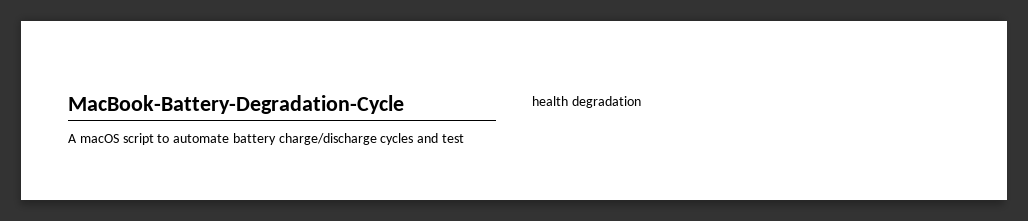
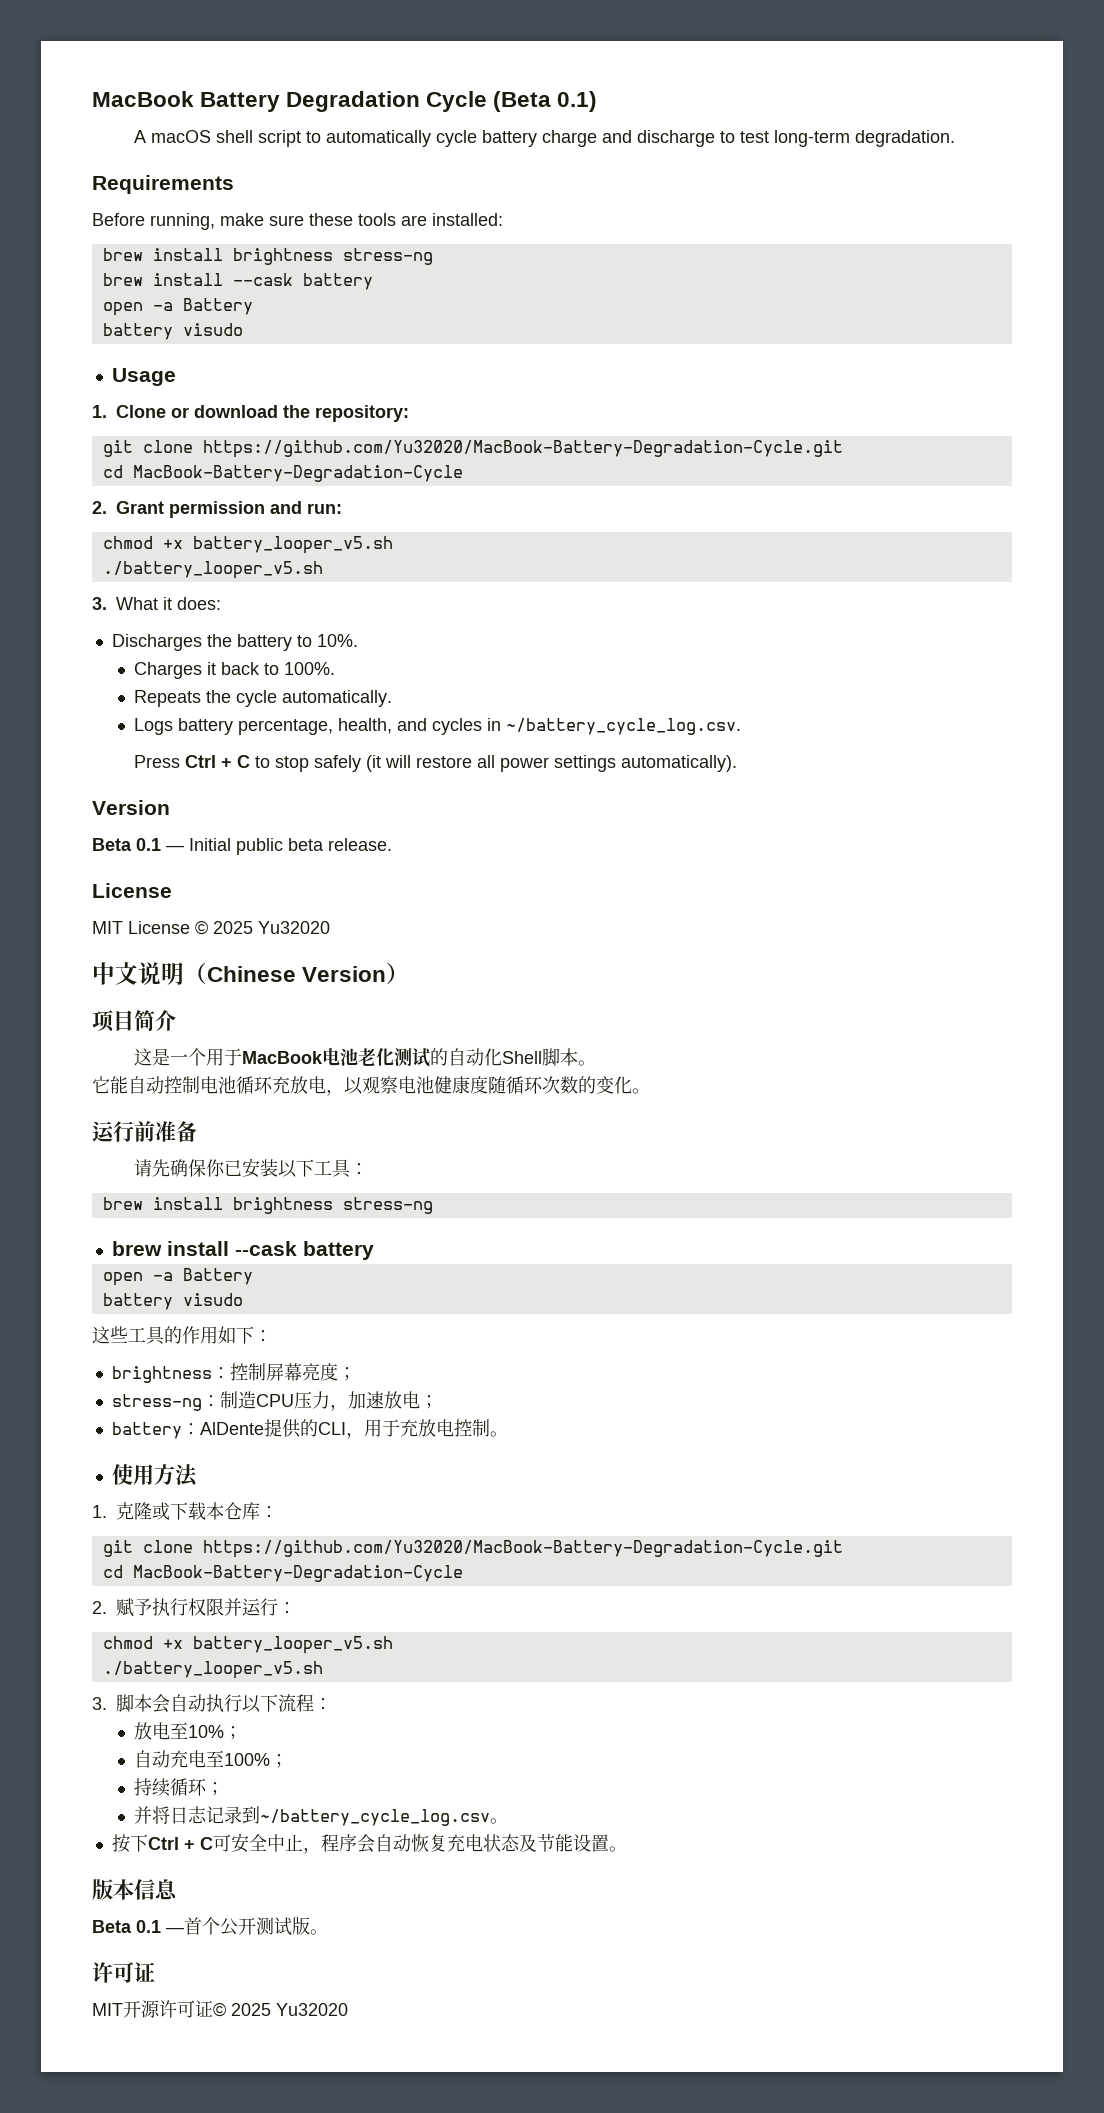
[68,95,404,114] MacBook-Battery-Degradation-Cycle -> [92,91,598,112] MacBook Battery Degradation Cycle (Beta 0.1)
(119, 138) none -> [215,130,253,143] shell
[173,133,465,145] [532,96,641,108] automate battery charge/discharge cycles and test health degradation -> [325,130,955,147] [92,175,234,194] [92,213,503,230] [102,248,433,265] [102,273,373,290] [102,298,253,316] [102,323,243,340] [111,368,176,386] [92,405,409,422] [102,440,843,458] [102,465,463,482] [92,501,342,518] [102,536,393,554] [102,561,323,579] [92,597,221,610] [111,634,358,651] [133,662,335,679] [133,690,392,707] [133,718,741,735] [133,755,737,772] [92,800,170,815] [92,838,392,855] [92,883,172,898] [92,920,330,935] [92,962,410,985] [92,1010,176,1032] [133,1048,596,1067] [92,1076,650,1096] [92,1121,197,1142] [133,1158,368,1178] [102,1197,433,1214] [111,1241,374,1260] [102,1268,253,1286] [102,1293,243,1310] [92,1326,272,1345] [111,1363,356,1383] [111,1391,438,1411] [111,1419,508,1439] [111,1464,198,1487] [92,1502,278,1520] [102,1540,843,1558] [102,1565,463,1582] [92,1598,296,1617] [102,1636,393,1654] [102,1661,323,1679] [92,1694,332,1713] [133,1722,242,1740] [133,1750,288,1768] [133,1778,224,1797] [133,1806,508,1826] [111,1833,627,1854] [92,1879,178,1900] [92,1917,328,1936] [92,1962,155,1983] [92,2000,348,2018] automatically cycle battery charge and discharge to test long-term degradation. // Requirements // Before running, make sure these tools are installed: // brew install brightness stress-ng // brew install --cask battery // open -a Battery // battery visudo // Usage // 1. Clone or download the repository: // git clone https://github.com/Yu32020/MacBook-Battery-Degradation-Cycle.git // cd MacBook-Battery-Degradation-Cycle // 2. Grant permission and run: // chmod +x battery_looper_v5.sh // ./battery_looper_v5.sh // 3. What it does: // Discharges the battery to 10%. // Charges it back to 100%. // Repeats the cycle automatically. // Logs battery percentage, health, and cycles in ~/battery_cycle_log.csv. // Press Ctrl + C to stop safely (it will restore all power settings automatically). // Version // Beta 0.1 — Initial public beta release. // License // MIT License © 2025 Yu32020 // 中文说明（Chinese Version） // 项目简介 // 这是一个用于MacBook电池老化测试的自动化Shell脚本。 // 它能自动控制电池循环充放电，以观察电池健康度随循环次数的变化。 // 运行前准备 // 请先确保你已安装以下工具： // brew install brightness stress-ng // brew install --cask battery // open -a Battery // battery visudo // 这些工具的作用如下： // brightness：控制屏幕亮度； // stress-ng：制造CPU压力，加速放电； // battery：AlDente提供的CLI，用于充放电控制。 // 使用方法 // 1.克隆或下载本仓库： // git clone https://github.com/Yu32020/MacBook-Battery-Degradation-Cycle.git // cd MacBook-Battery-Degradation-Cycle // 2.赋予执行权限并运行： // chmod +x battery_looper_v5.sh // ./battery_looper_v5.sh // 3.脚本会自动执行以下流程： // 放电至10%； // 自动充电至100%； // 持续循环； // 并将日志记录到~/battery_cycle_log.csv。 // 按下Ctrl + C可安全中止，程序会自动恢复充电状态及节能设置。 // 版本信息 // Beta 0.1 —首个公开测试版。 // 许可证 // MIT开源许可证© 2025 Yu32020

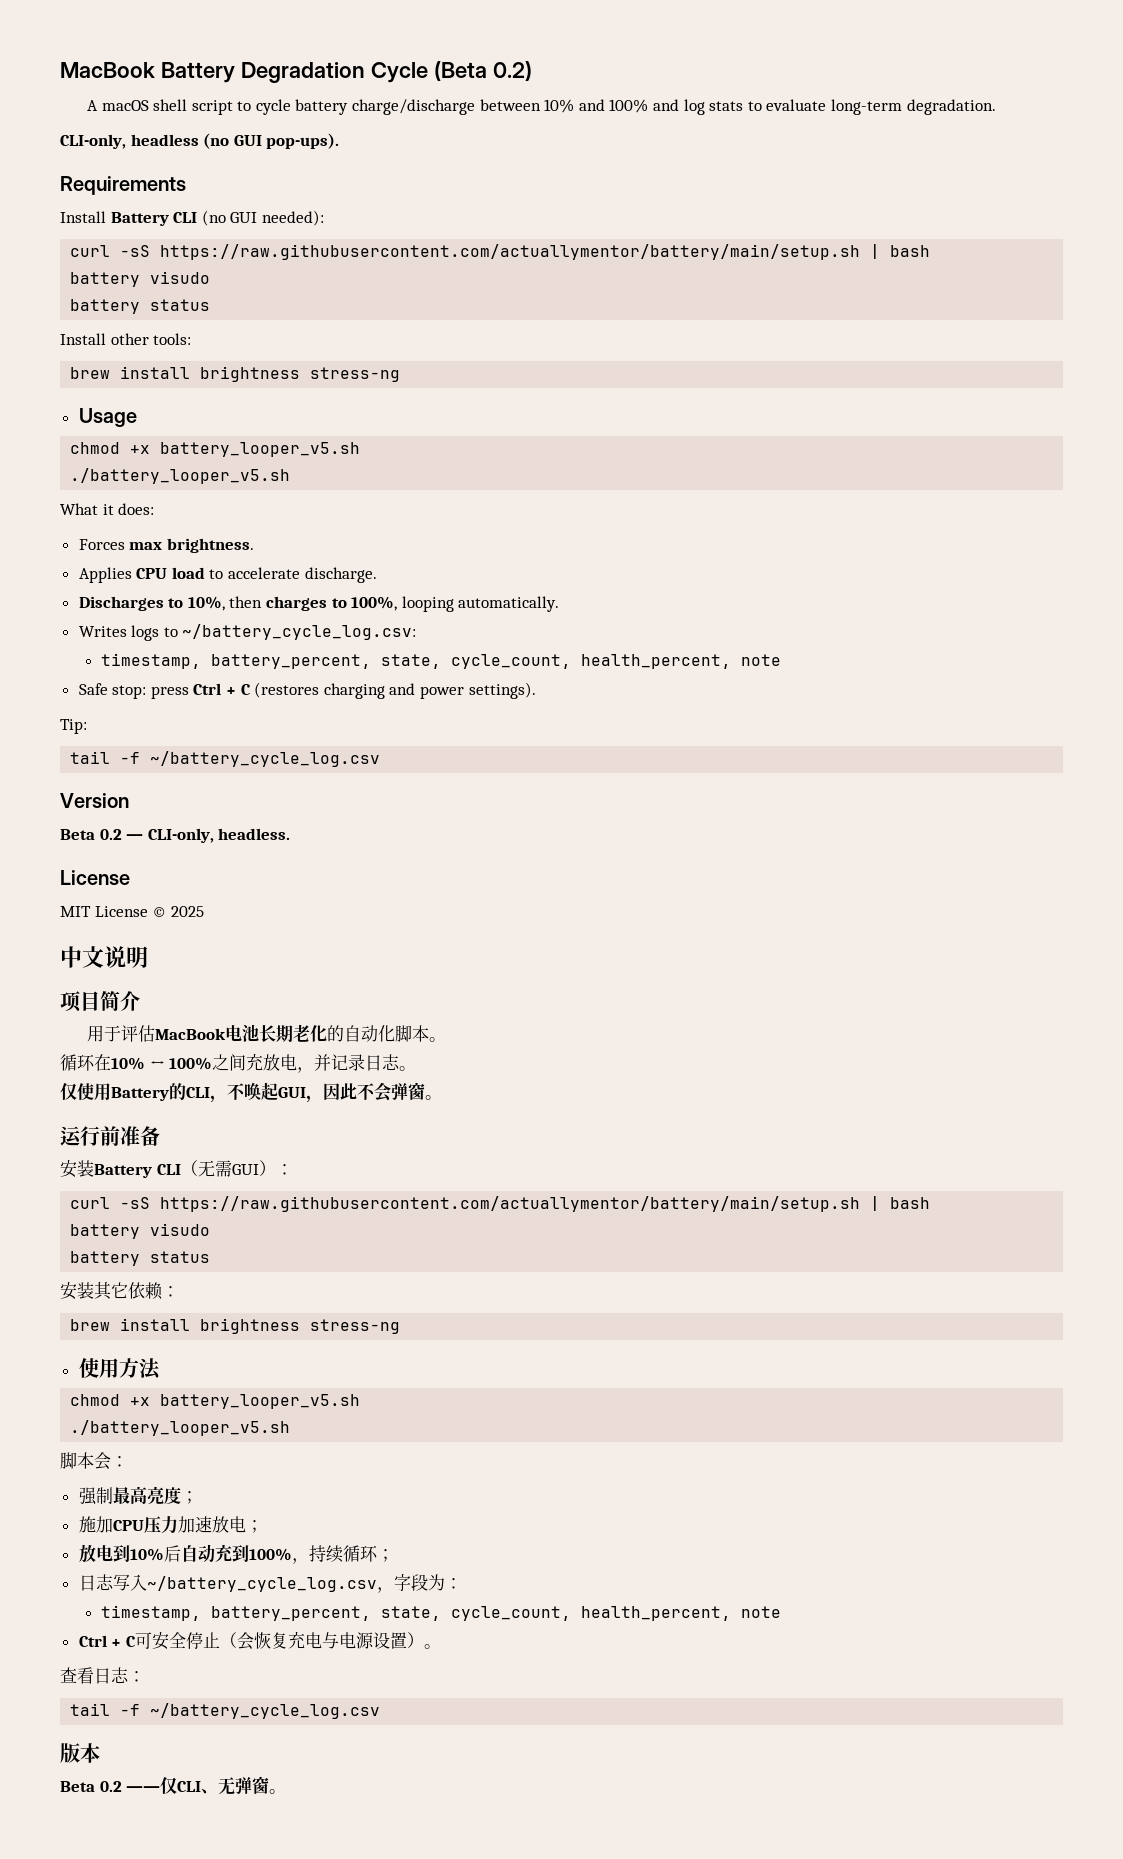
[557,91,598,112] 0.1) -> [492,61,532,81] 0.2)
[325,130,431,147] automatically -> (252, 106) none
[541,130,955,147] [92,175,234,194] [92,213,503,230] [102,248,433,265] [102,273,373,290] [102,298,253,316] [102,323,243,340] [111,368,176,386] [92,405,409,422] [102,440,843,458] [102,465,463,482] [92,501,342,518] [102,536,393,554] [102,561,323,579] [92,597,107,610] charge and discharge to test long-term degradation. // Requirements // Before running, make sure these tools are installed: // brew install brightness stress-ng // brew install --cask battery // open -a Battery // battery visudo // Usage // 1. Clone or download the repository: // git clone https://github.com/Yu32020/MacBook-Battery-Degradation-Cycle.git // cd MacBook-Battery-Degradation-Cycle // 2. Grant permission and run: // chmod +x battery_looper_v5.sh // ./battery_looper_v5.sh // 3. -> [352,99,996,115] [60,133,340,149] [60,176,186,195] [60,210,324,226] [70,244,931,260] [70,271,211,287] [70,299,211,314] [60,333,192,345] [70,366,401,382] [78,408,137,427] [70,442,361,457] [70,468,291,484] charge/discharge between 10% and 100% and log stats to evaluate long-term degradation. // CLI-only, headless (no GUI pop-ups). // Requirements // Install Battery CLI (no GUI needed): // curl -sS https://raw.githubusercontent.com/actuallymentor/battery/main/setup.sh | bash // battery visudo // battery status // Install other tools: // brew install brightness stress-ng // Usage // chmod +x battery_looper_v5.sh // ./battery_looper_v5.sh //
[111,634,358,651] [133,662,335,679] [133,690,392,707] [133,718,741,735] [133,755,737,772] [92,800,170,815] [92,838,392,855] Discharges the battery to 10%. // Charges it back to 100%. // Repeats the cycle automatically. // Logs battery percentage, health, and cycles in ~/battery_cycle_log.csv. // Press Ctrl + C to stop safely (it will restore all power settings automatically). // Version // Beta 0.1 — Initial public beta release. -> [78,538,254,553] [78,567,377,583] [78,596,560,612] [78,624,417,641] [100,653,781,669] [78,682,536,699] [60,719,87,734] [70,751,381,767] [60,793,129,808] [60,828,291,843] Forces max brightness. // Applies CPU load to accelerate discharge. // Discharges to 10%, then charges to 100%, looping automatically. // Writes logs to ~/battery_cycle_log.csv: // timestamp, battery_percent, state, cycle_count, health_percent, note // Safe stop: press Ctrl + C (restores charging and power settings). // Tip: // tail -f ~/battery_cycle_log.csv // Version // Beta 0.2 — CLI-only, headless.
[258,921,330,934] Yu32020 -> (204, 911) none
[184,962,410,984] （Chinese Version） -> (148, 957) none
[133,1048,430,1067] 这是一个用于MacBook电池老化测试 -> [86,1024,327,1043] 用于评估MacBook电池长期老化
[501,1051,542,1064] Shell -> (395, 1033) none
[92,1076,650,1096] [92,1121,197,1142] [133,1158,351,1178] 它能自动控制电池循环充放电，以观察电池健康度随循环次数的变化。 // 运行前准备 // 请先确保你已安装以下工具 -> [60,1053,417,1073] [60,1082,442,1103] [60,1126,160,1146] [60,1160,293,1178] [70,1196,931,1212] [70,1223,211,1239] [70,1251,211,1266] [60,1281,163,1300] 循环在10% ↔ 100%之间充放电，并记录日志。 // 仅使用Battery的CLI，不唤起GUI，因此不会弹窗。 // 运行前准备 // 安装Battery CLI（无需GUI）： // curl -sS https://raw.githubusercontent.com/actuallymentor/battery/main/setup.sh | bash // battery visudo // battery status // 安装其它依赖
[111,1241,374,1260] [102,1268,253,1286] [102,1293,243,1310] [92,1326,272,1345] [111,1363,356,1383] [111,1391,438,1411] [111,1419,508,1439] [111,1464,198,1487] [92,1502,278,1520] [102,1540,843,1558] [102,1565,463,1582] [92,1598,296,1617] [102,1636,393,1654] [102,1661,323,1679] [92,1694,332,1713] [133,1722,242,1740] [133,1750,288,1768] [133,1778,224,1797] [133,1806,508,1826] [111,1834,148,1853] brew install --cask battery // open -a Battery // battery visudo // 这些工具的作用如下： // brightness：控制屏幕亮度； // stress-ng：制造CPU压力，加速放电； // battery：AlDente提供的CLI，用于充放电控制。 // 使用方法 // 1.克隆或下载本仓库： // git clone https://github.com/Yu32020/MacBook-Battery-Degradation-Cycle.git // cd MacBook-Battery-Degradation-Cycle // 2.赋予执行权限并运行： // chmod +x battery_looper_v5.sh // ./battery_looper_v5.sh // 3.脚本会自动执行以下流程： // 放电至10%； // 自动充电至100%； // 持续循环； // 并将日志记录到~/battery_cycle_log.csv。 // 按下 -> [78,1358,161,1380] [70,1394,361,1409] [70,1420,291,1436] [60,1452,128,1470] [78,1486,198,1505] [78,1516,263,1534] [78,1544,394,1564] [78,1574,462,1593] [100,1605,781,1621] 使用方法 // chmod +x battery_looper_v5.sh // ./battery_looper_v5.sh // 脚本会： // 强制最高亮度； // 施加CPU压力加速放电； // 放电到10%后自动充到100%，持续循环； // 日志写入~/battery_cycle_log.csv，字段为： // timestamp, battery_percent, state, cycle_count, health_percent, note //
[266,1834,627,1854] 中止，程序会自动恢复充电状态及节能设置。 -> [185,1631,441,1650] [60,1667,145,1684] [70,1703,381,1719] 停止（会恢复充电与电源设置）。 // 查看日志： // tail -f ~/battery_cycle_log.csv
[134,1879,178,1900] [92,1917,328,1936] [92,1962,155,1983] [92,2000,348,2018] 信息 // Beta 0.1 —首个公开测试版。 // 许可证 // MIT开源许可证© 2025 Yu32020 -> [60,1776,287,1795] // Beta 0.2 ——仅CLI、无弹窗。

